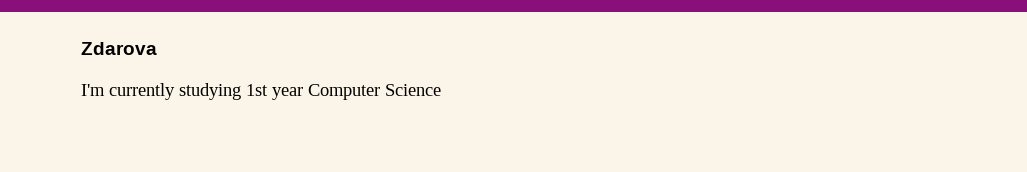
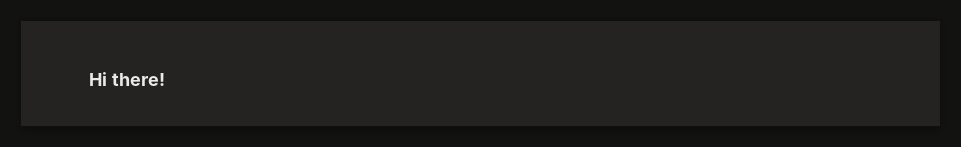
[81,42,157,55] [81,83,441,100] Zdarova // I'm currently studying 1st year Computer Science -> [89,72,165,86] Hi there!

